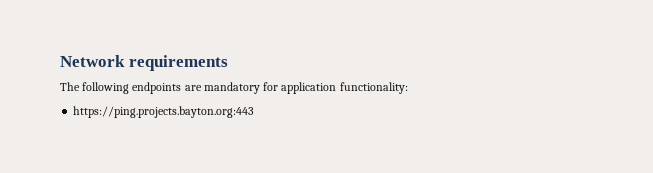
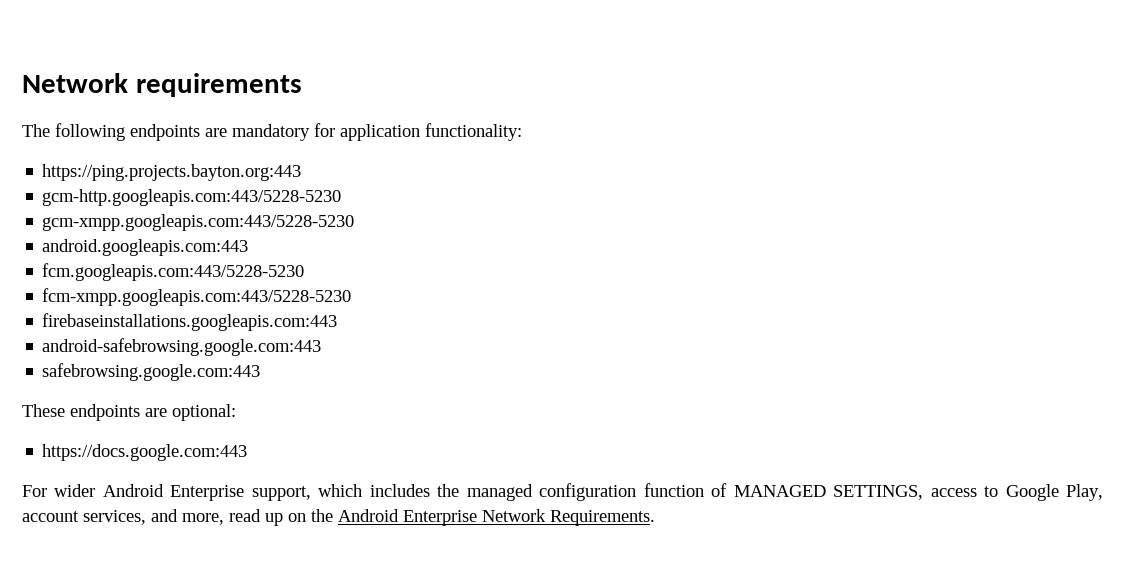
(255, 112) none -> [42,189,342,206] [42,214,355,231] [42,239,249,256] [42,263,305,281] [42,288,352,306] [42,313,338,331] [42,338,322,356] [42,363,261,381] [22,404,236,421] [42,444,248,461] [22,483,1104,501] [22,509,655,526] // gcm-http.googleapis.com:443/5228-5230 // gcm-xmpp.googleapis.com:443/5228-5230 // android.googleapis.com:443 // fcm.googleapis.com:443/5228-5230 // fcm-xmpp.googleapis.com:443/5228-5230 // firebaseinstallations.googleapis.com:443 // android-safebrowsing.google.com:443 // safebrowsing.google.com:443 // These endpoints are optional: // https://docs.google.com:443 // For wider Android Enterprise support, which includes the managed configuration function of MANAGED SETTINGS, access to Google Play, account services, and more, read up on the Android Enterprise Network Requirements.

